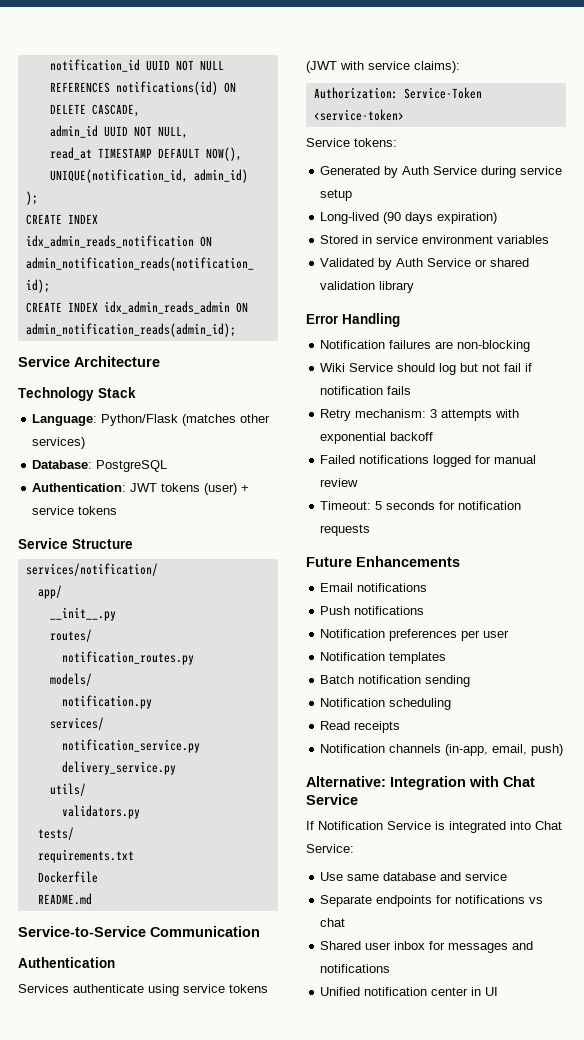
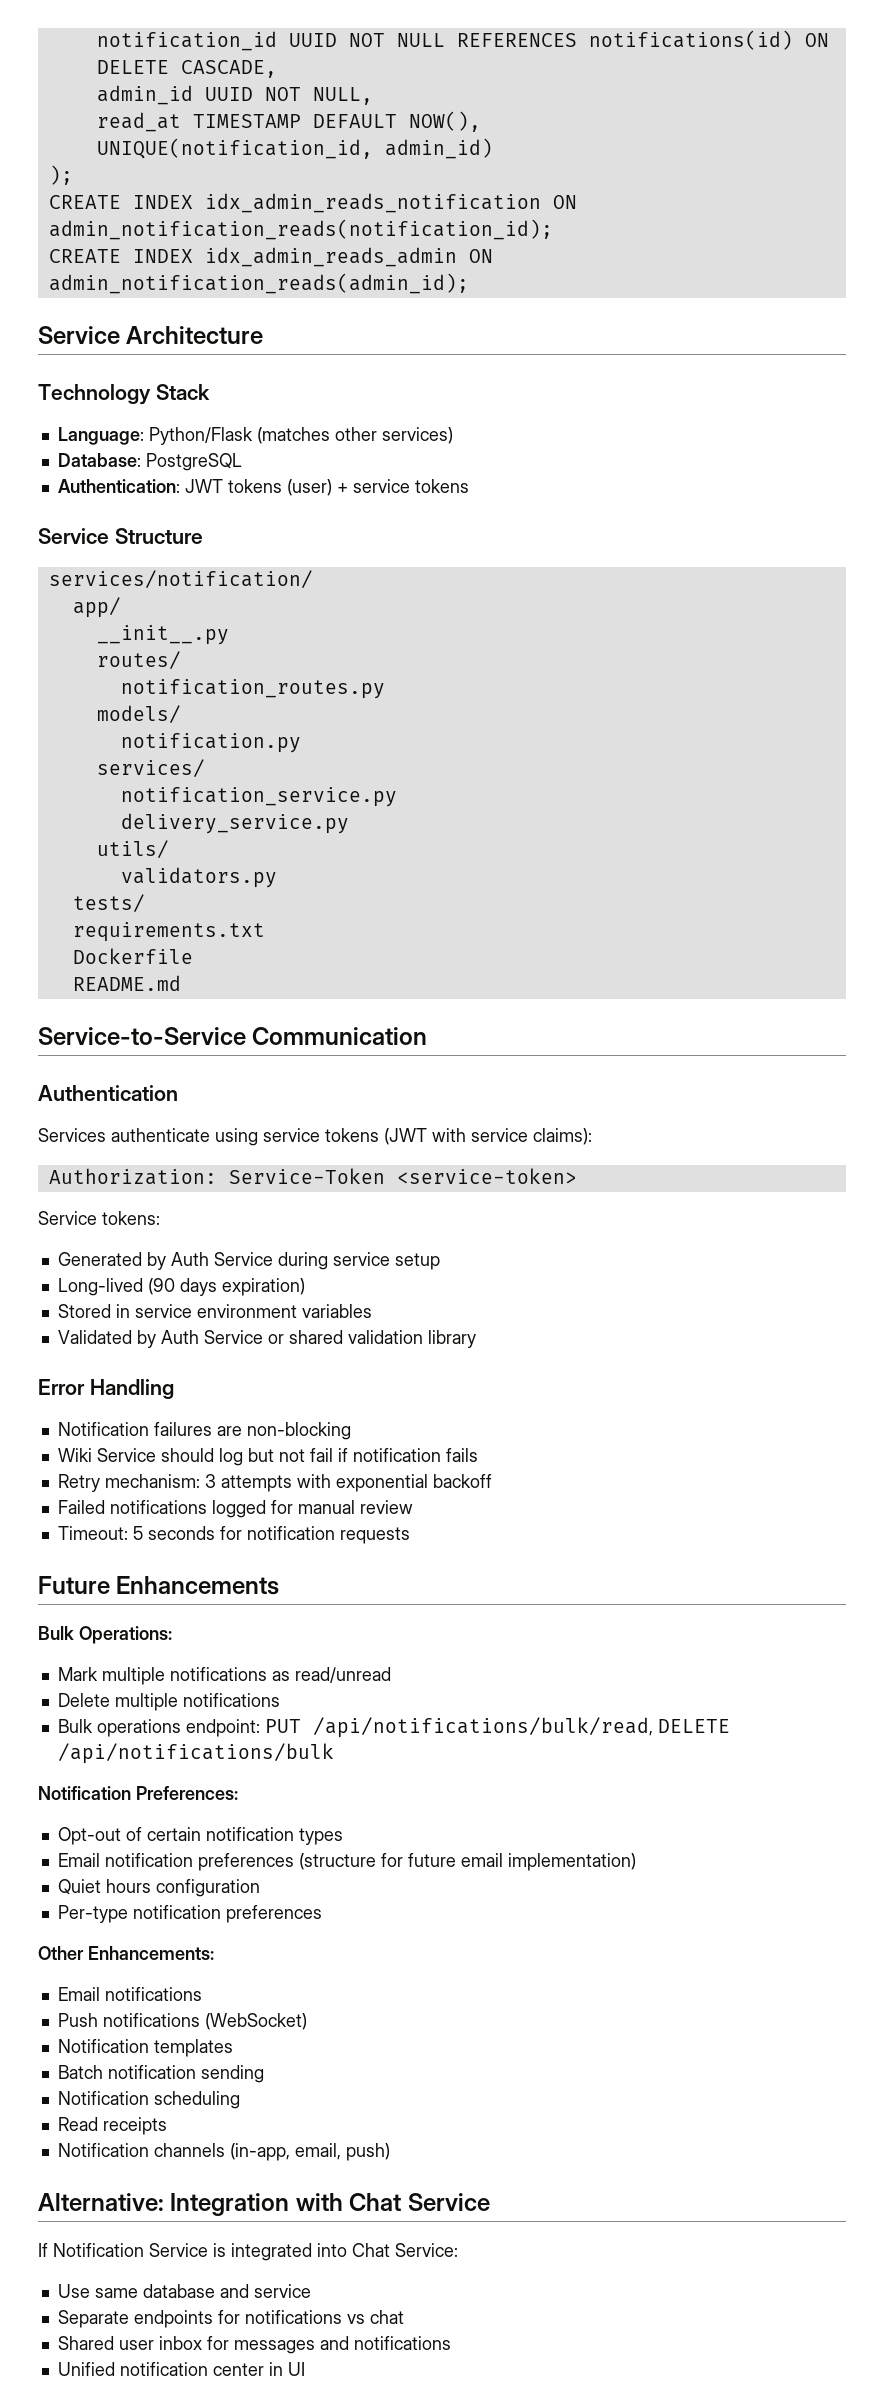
(460, 561) none -> [38,1626,172,1644] [57,1667,391,1685] [57,1693,280,1711] [57,1717,730,1738] [57,1743,334,1764] [38,1786,238,1800] [57,1827,343,1845] [57,1853,636,1871] [57,1879,260,1897] [57,1905,322,1923] [38,1946,214,1960] // Bulk Operations: // Mark multiple notifications as read/unread // Delete multiple notifications // Bulk operations endpoint: PUT /api/notifications/bulk/read, DELETE /api/notifications/bulk // Notification Preferences: // Opt-out of certain notification types // Email notification preferences (structure for future email implementation) // Quiet hours configuration // Per-type notification preferences // Other Enhancements:
[320,629,510,641] // Notification preferences per user -> [204,2013,307,2030] (WebSocket)

